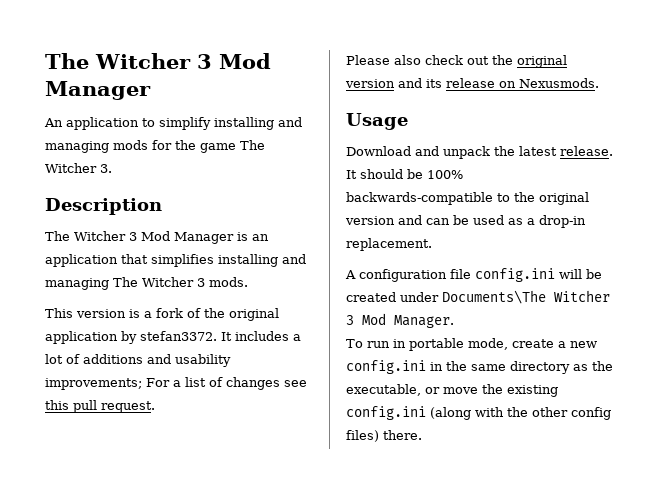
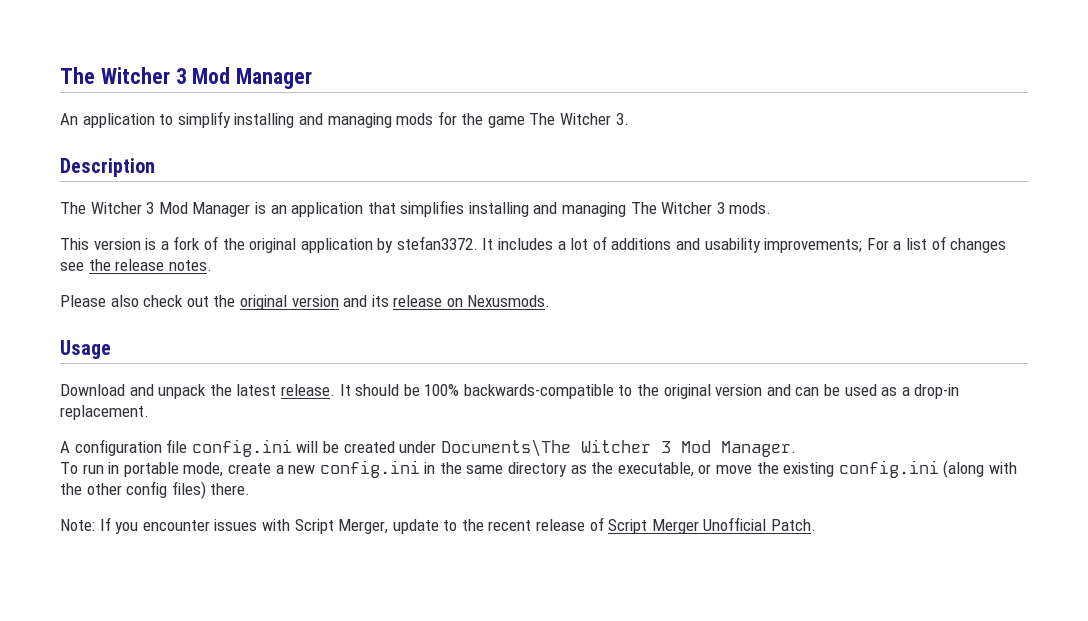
[45,400,155,413] this pull request. -> [88,259,212,271] the release notes.
(422, 435) none -> [60,517,817,534] // Note: If you encounter issues with Script Merger, update to the recent release of Script Merger Unofficial Patch.

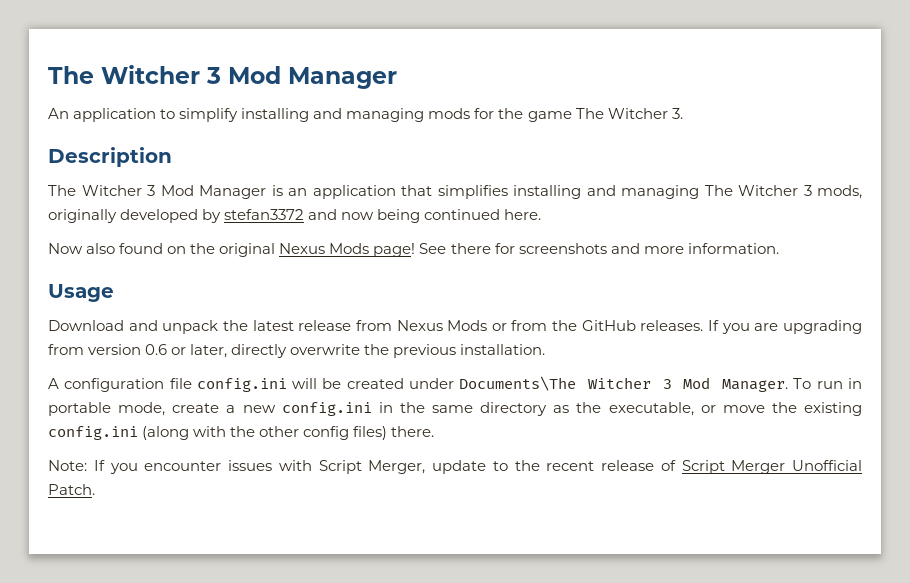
[729,202,772,214] [60,236,1007,253] [60,259,212,271] [60,295,551,310] mods. // This version is a fork of the original application by stefan3372. It includes a lot of additions and usability improvements; For a list of changes see the release notes. // Please also check out the original version and its release on Nexusmods. -> [817,185,862,199] [48,209,542,223] [48,243,779,257] mods, originally developed by stefan3372 and now being continued here. // Now also found on the original Nexus Mods page! See there for screenshots and more information.
[280,384,960,399] [60,405,149,420] release. It should be 100% backwards-compatible to the original version and can be used as a drop-in replacement. -> [298,320,862,334] [48,344,546,358] release from Nexus Mods or from the GitHub releases. If you are upgrading from version 0.6 or later, directly overwrite the previous installation.
(796, 449) // -> (789, 385) none

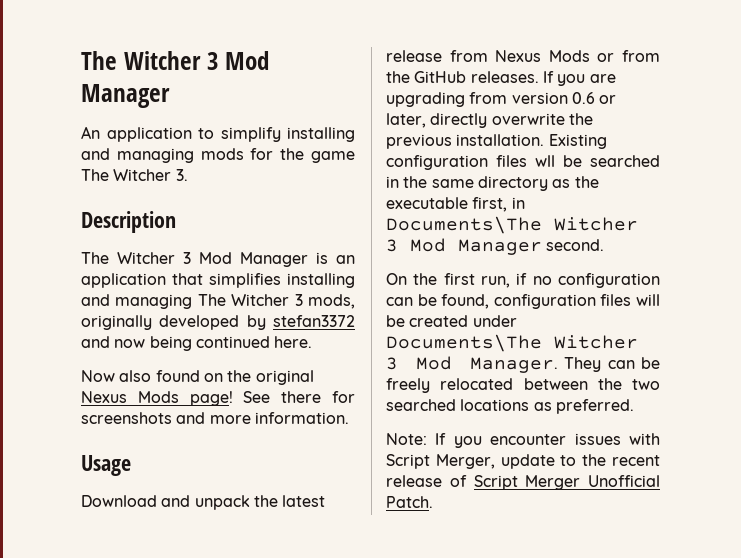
[48,378,287,392] // A configuration file config.ini -> [548,134,607,149] [386,155,660,170] [386,176,599,191] [386,197,525,212] [386,216,638,234] [386,238,605,255] [386,273,660,288] [386,294,632,309] Existing configuration files wll be searched in the same directory as the executable first, in Documents\The Witcher 3 Mod Manager second. // On the first run, if no configuration can be found, configuration files
[793,378,862,389] [48,402,862,416] [48,426,435,440] To run in portable mode, create a new config.ini in the same directory as the executable, or move the existing config.ini (along with the other config files) there. -> [564,357,660,372] [386,378,660,393] [386,399,634,414] They can be freely relocated between the two searched locations as preferred.

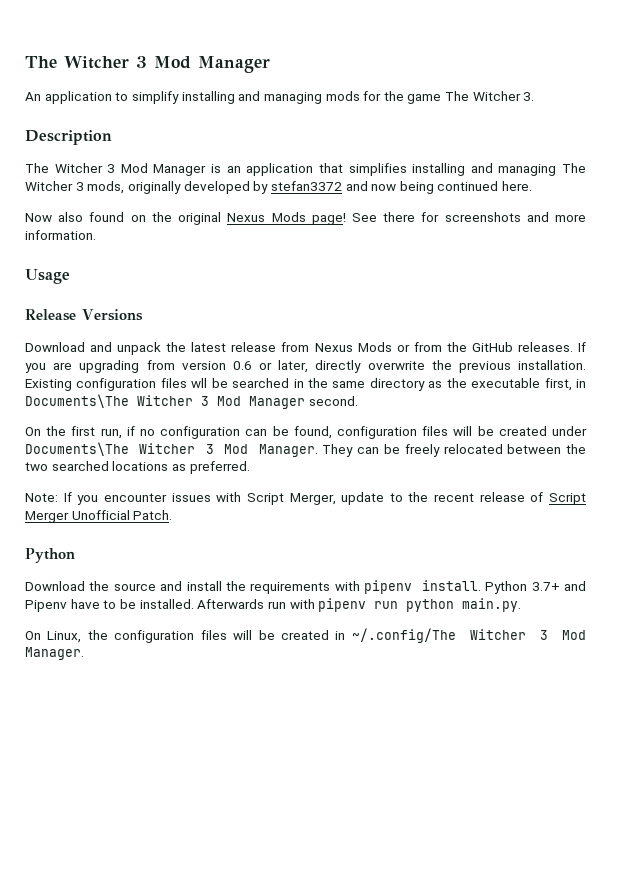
(131, 465) none -> [25,309,143,321] // Release Versions
(433, 502) none -> [25,548,75,563] [25,580,586,594] [25,598,522,612] [25,628,586,643] [25,647,84,660] // Python // Download the source and install the requirements with pipenv install. Python 3.7+ and Pipenv have to be installed. Afterwards run with pipenv run python main.py. // On Linux, the configuration files will be created in ~/.config/The Witcher 3 Mod Manager.

